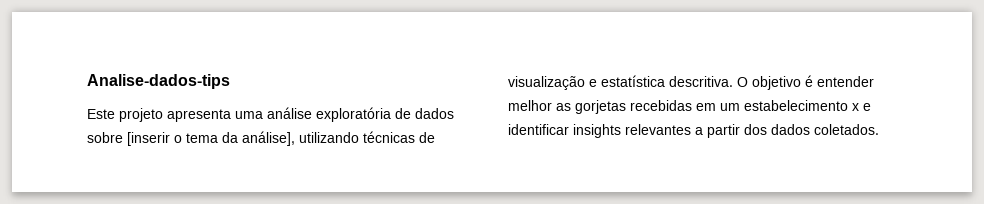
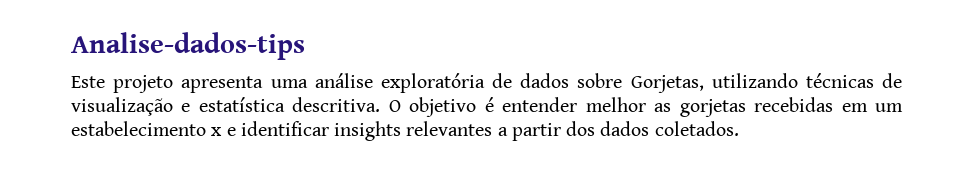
[127,131,295,146] [inserir o tema da análise], -> [630,75,704,93] Gorjetas,

